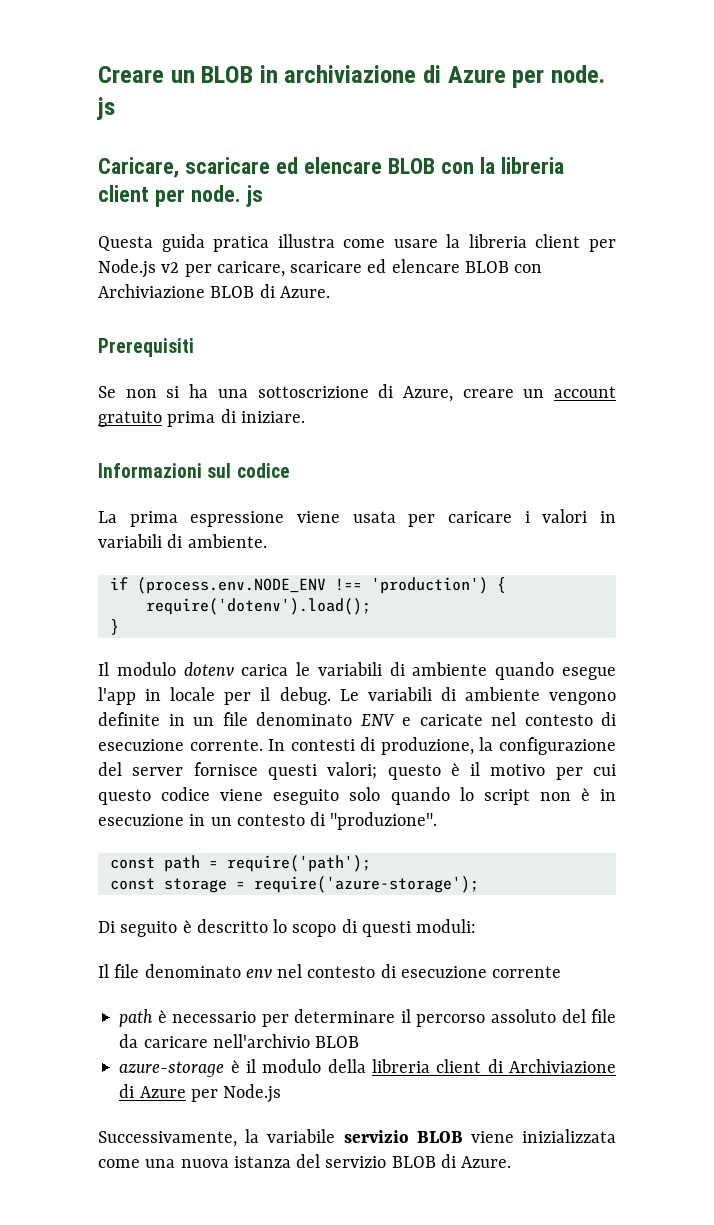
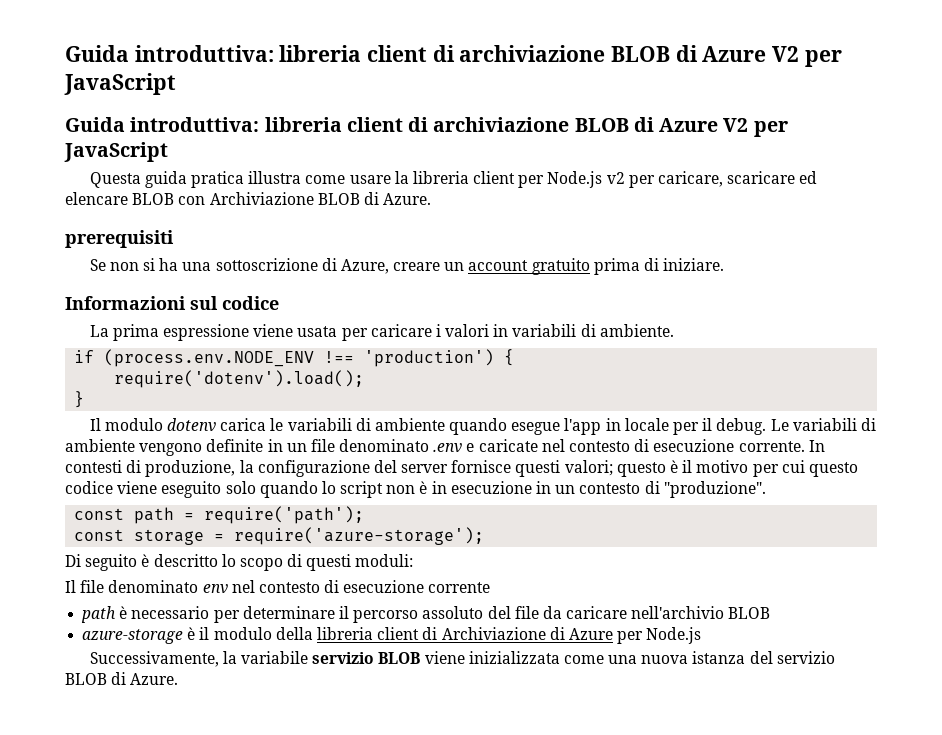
[98,65,605,88] [97,97,115,120] [98,157,564,178] [98,185,263,207] Creare un BLOB in archiviazione di Azure per node. js // Caricare, scaricare ed elencare BLOB con la libreria client per node. js -> [65,45,842,67] [64,73,176,95] [65,117,788,137] [64,142,168,162] Guida introduttiva: libreria client di archiviazione BLOB di Azure V2 per JavaScript // Guida introduttiva: libreria client di archiviazione BLOB di Azure V2 per JavaScript
[98,338,194,357] Prerequisiti -> [65,230,174,248] prerequisiti
[360,714,395,726] ENV -> [433,443,463,453] .env

